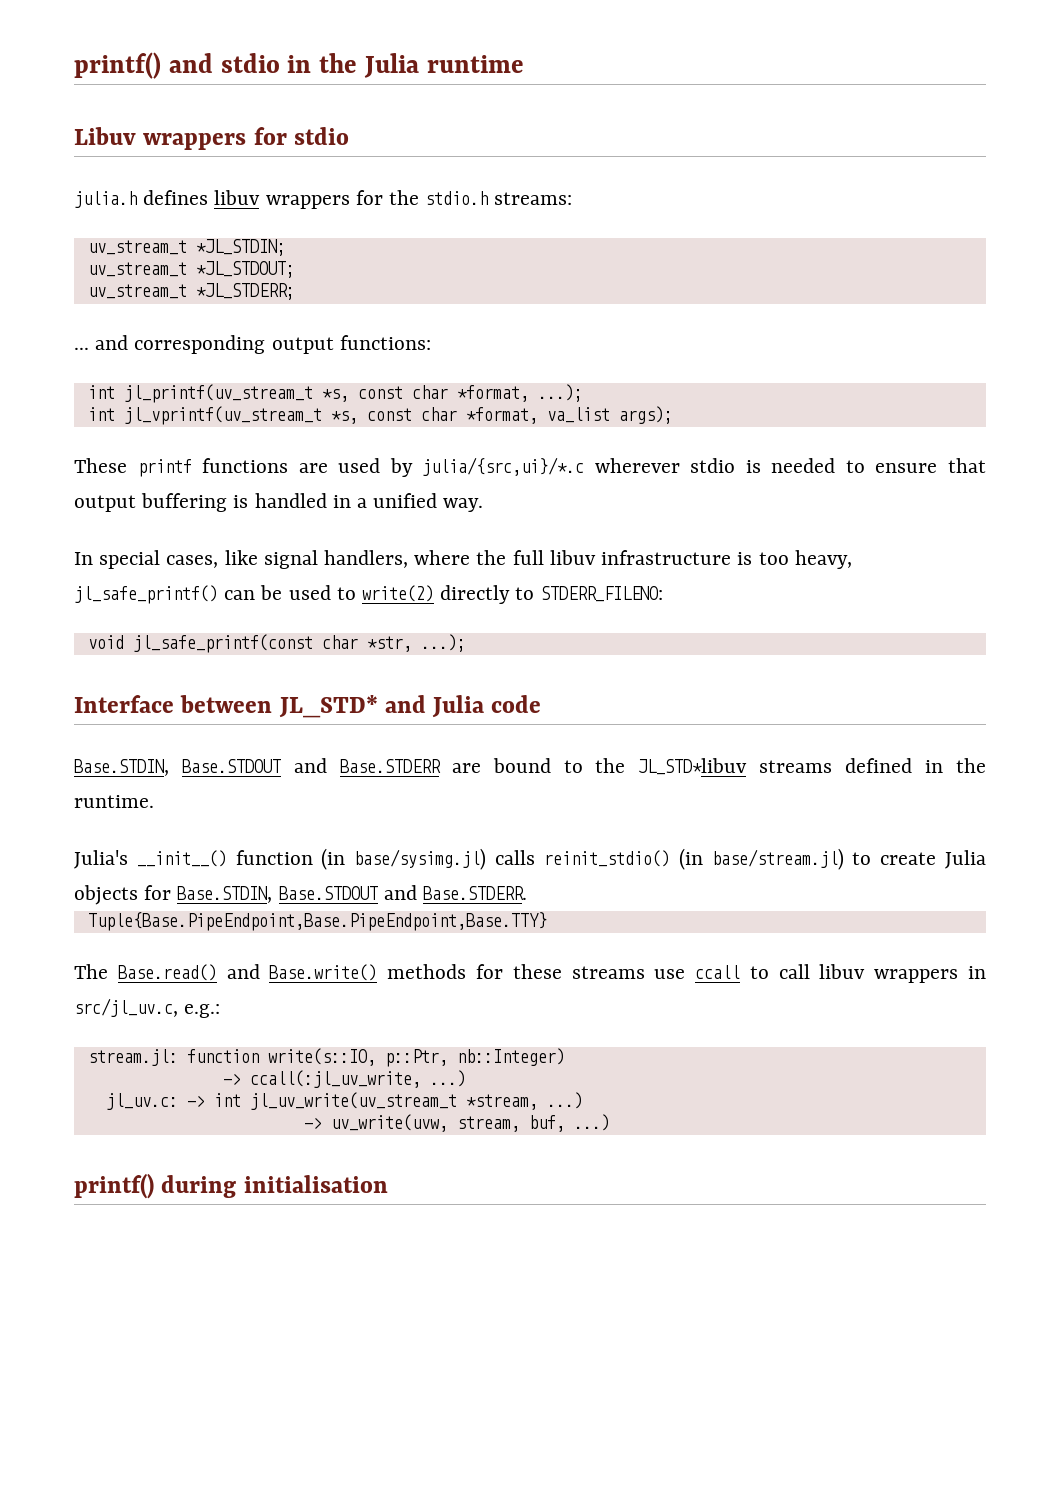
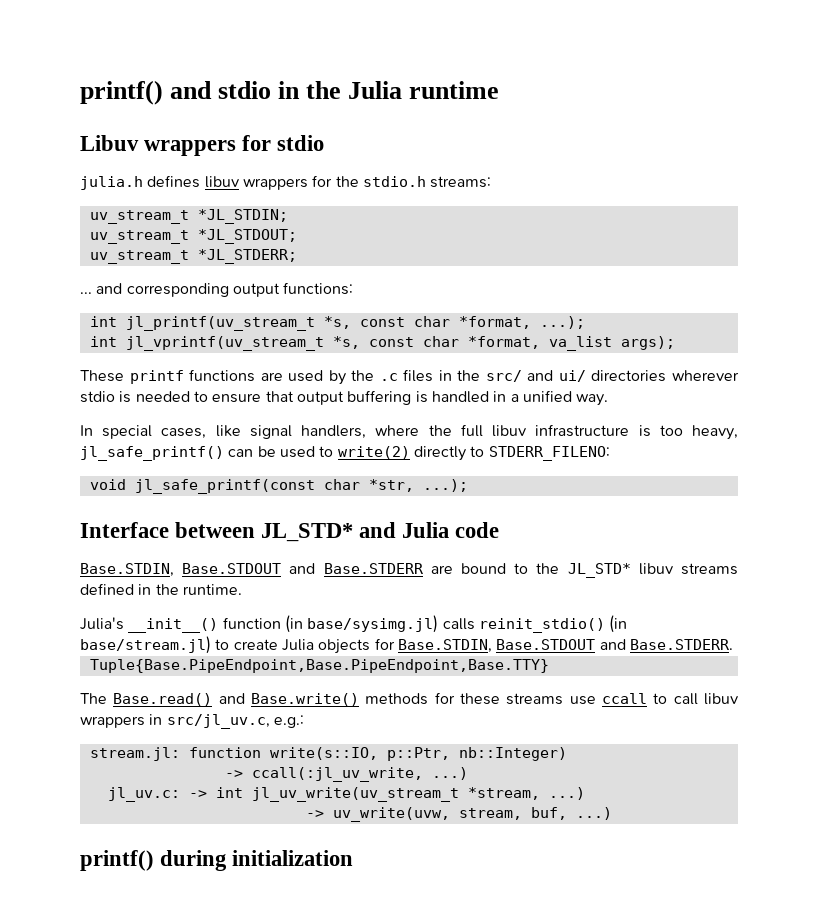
[422,457,585,476] julia/{src,ui}/*.c -> [351,369,667,382] the .c files in the src/ and ui/ directories
[638,758,748,775] JL_STD*libuv -> [567,563,673,578] JL_STD* libuv
[243,1175,388,1193] initialisation -> [232,850,354,866] initialization

